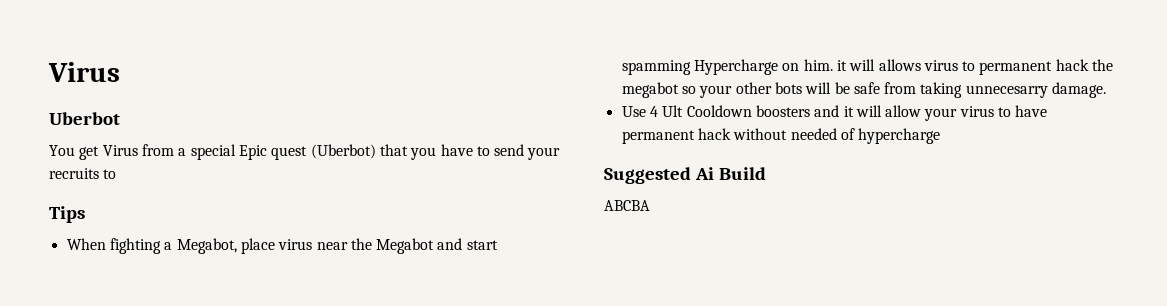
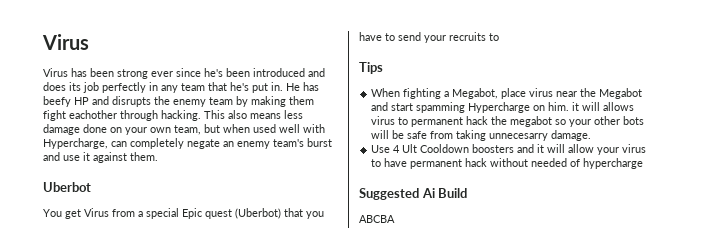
[48,62,120,82] Virus -> [42,34,89,50] [43,68,325,79] [43,82,319,93] [43,96,314,107] [43,110,303,121] [43,124,325,135] [43,138,332,149] [43,152,158,163] Virus // Virus has been strong ever since he's been introduced and does its job perfectly in any team that he's put in. He has beefy HP and disrupts the enemy team by making them fight eachother through hacking. This also means less damage done on your own team, but when used well with Hypercharge, can completely negate an enemy team's burst and use it against them.

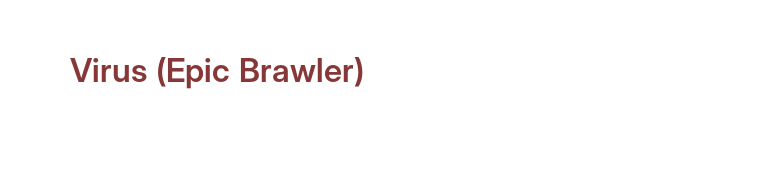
[42,34,89,50] [43,68,325,79] [43,82,319,93] [43,96,314,107] [43,110,303,121] [43,124,325,135] [43,138,332,149] [43,152,158,163] [43,182,91,192] [43,208,324,219] [359,32,499,43] [359,62,383,74] [371,88,643,99] [371,102,635,113] [371,116,645,127] [371,130,592,141] [371,144,647,155] [371,158,644,169] [359,188,468,200] [359,215,395,223] Virus // Virus has been strong ever since he's been introduced and does its job perfectly in any team that he's put in. He has beefy HP and disrupts the enemy team by making them fight eachother through hacking. This also means less damage done on your own team, but when used well with Hypercharge, can completely negate an enemy team's burst and use it against them. // Uberbot // You get Virus from a special Epic quest (Uberbot) that you have to send your recruits to // Tips // When fighting a Megabot, place virus near the Megabot and start spamming Hypercharge on him. it will allows virus to permanent hack the megabot so your other bots will be safe from taking unnecesarry damage. // Use 4 Ult Cooldown boosters and it will allow your virus to have permanent hack without needed of hypercharge // Suggested Ai Build // ABCBA -> [70,57,364,89] Virus (Epic Brawler)

